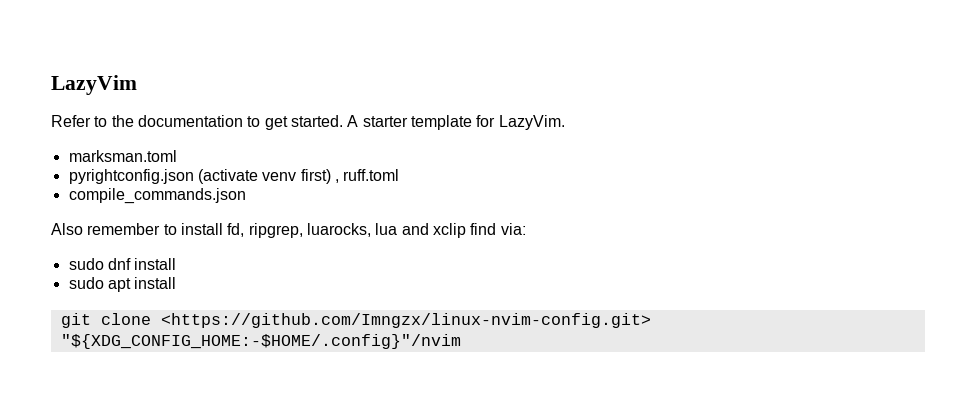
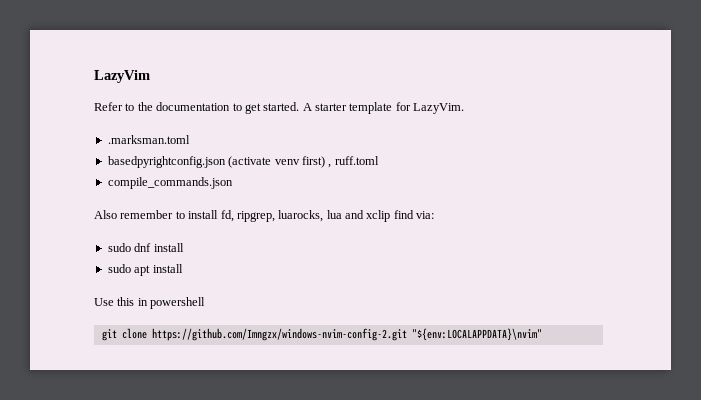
[68,150,177,162] [68,169,194,184] marksman.toml // pyrightconfig.json -> [107,135,190,144] [107,156,226,168] .marksman.toml // basedpyrightconfig.json
(177, 283) none -> [94,297,206,309] // Use this in powershell
[160,313,651,328] [60,334,461,349] <https://github.com/Imngzx/linux-nvim-config.git> "${XDG_CONFIG_HOME:-$HOME/.config}"/nvim -> [151,328,542,341] https://github.com/Imngzx/windows-nvim-config-2.git "${env:LOCALAPPDATA}\nvim"

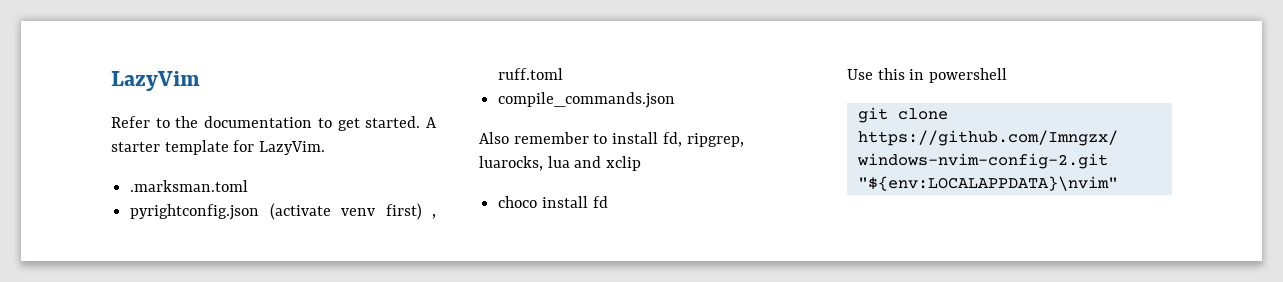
[107,156,226,168] basedpyrightconfig.json -> [130,204,260,220] pyrightconfig.json
[393,210,435,219] [107,243,184,252] [107,264,183,276] find via: // sudo dnf install // sudo apt install -> [498,196,608,208] // choco install fd

